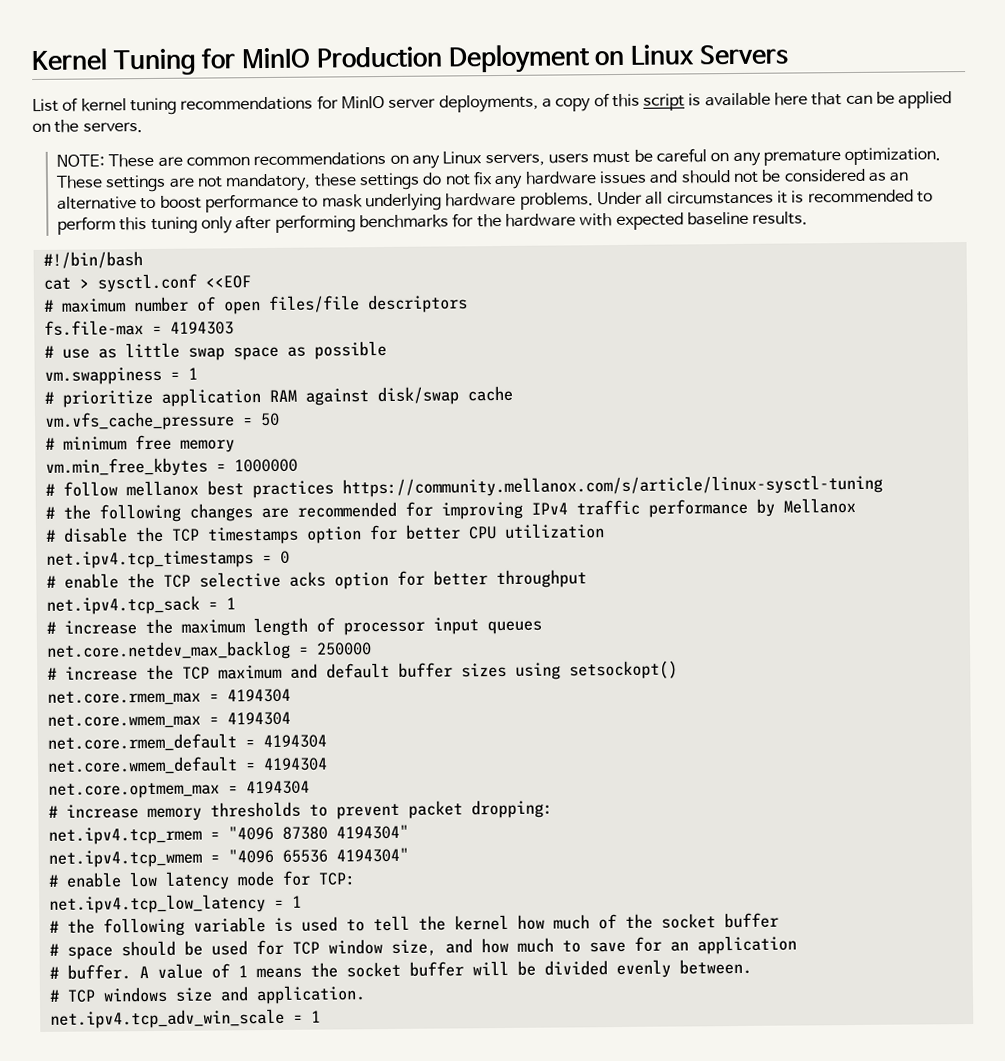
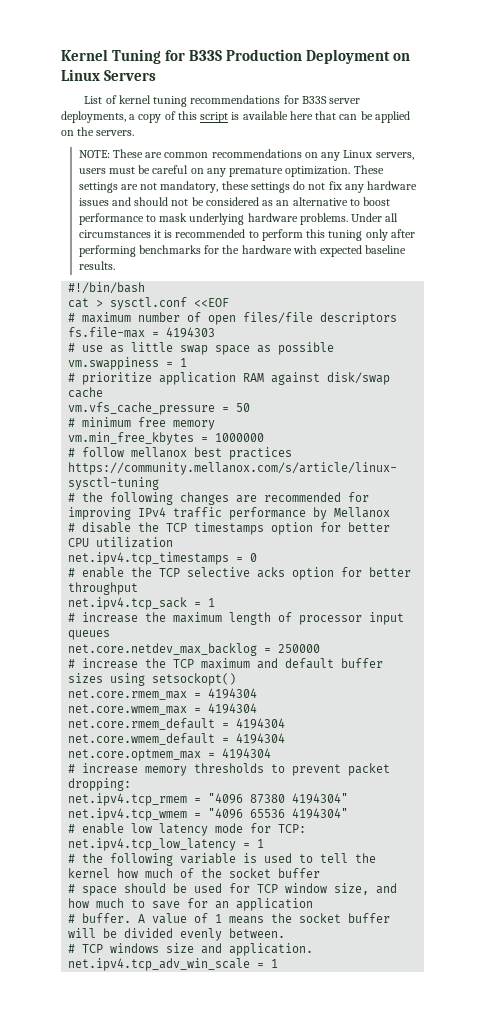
[241,47,312,69] MinIO -> [189,50,223,61] B33S
[340,95,385,109] MinIO -> [301,96,327,104] B33S

